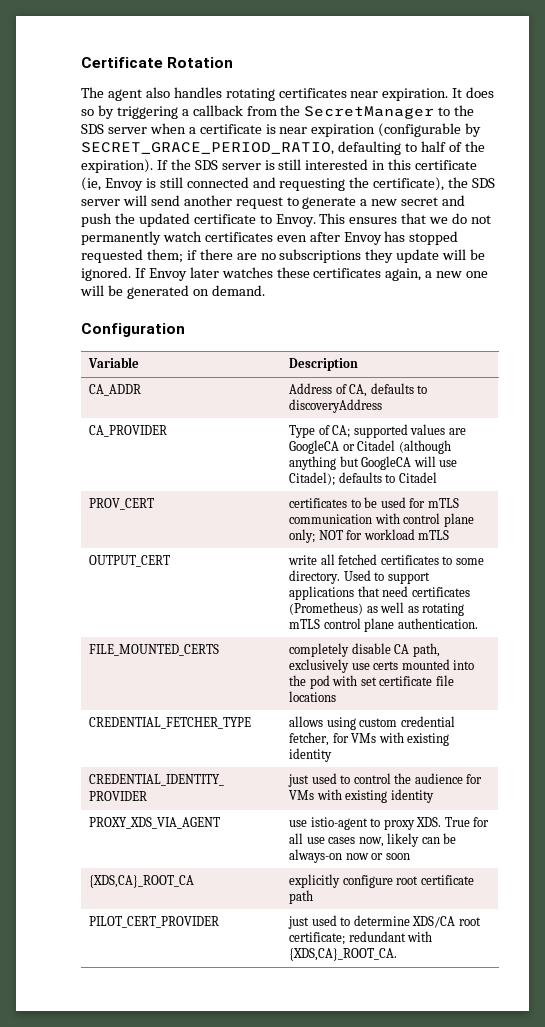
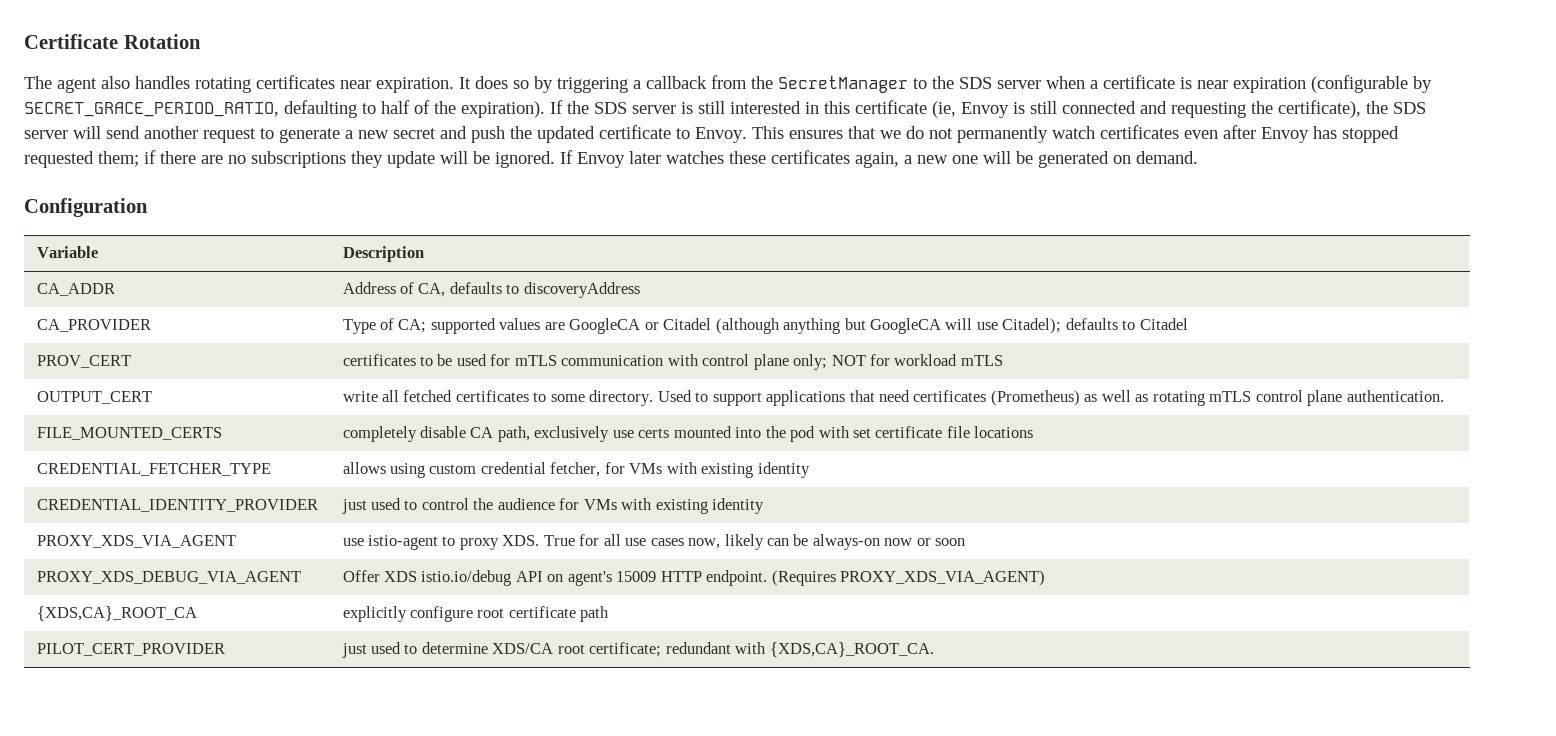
(410, 856) none -> [36,571,301,584] [342,570,1046,586] // PROXY_XDS_DEBUG_VIA_AGENT | Offer XDS istio.io/debug API on agent's 15009 HTTP endpoint. (Requires PROXY_XDS_VIA_AGENT)

